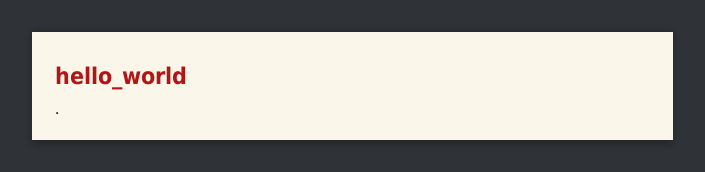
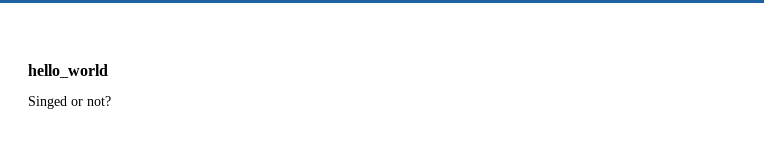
[55,112,59,114] . -> [28,96,111,109] Singed or not?

